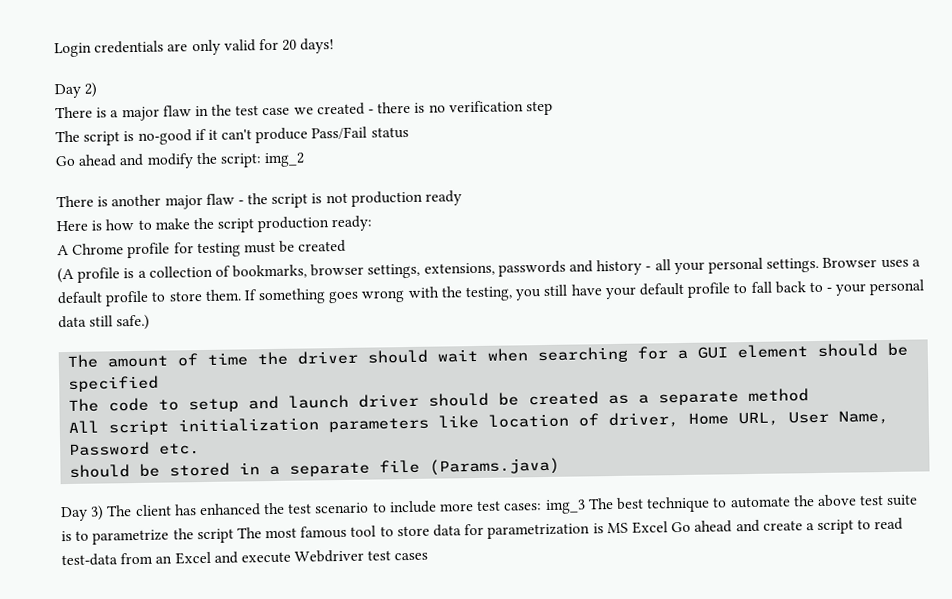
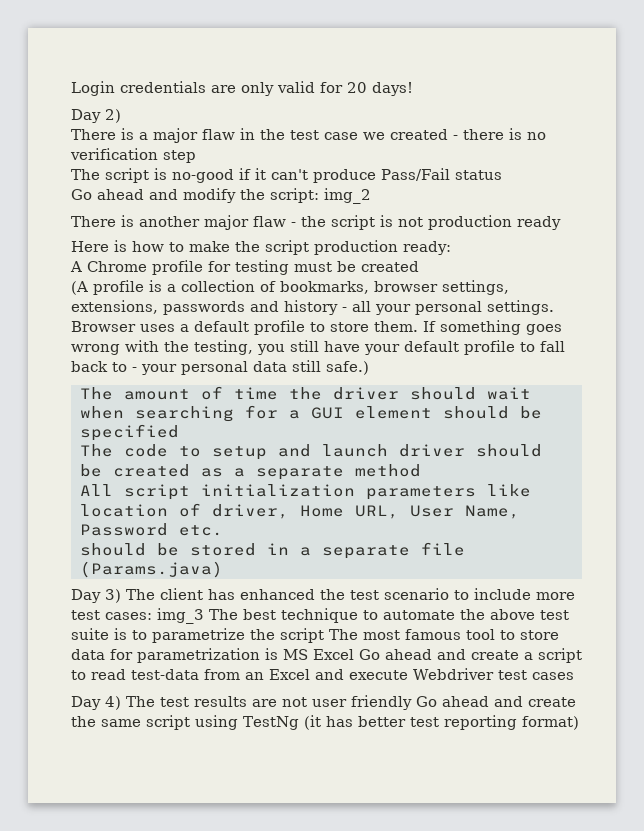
(429, 556) none -> [71,695,576,710] [71,715,579,730] // Day 4) The test results are not user friendly Go ahead and create the same script using TestNg (it has better test reporting format)

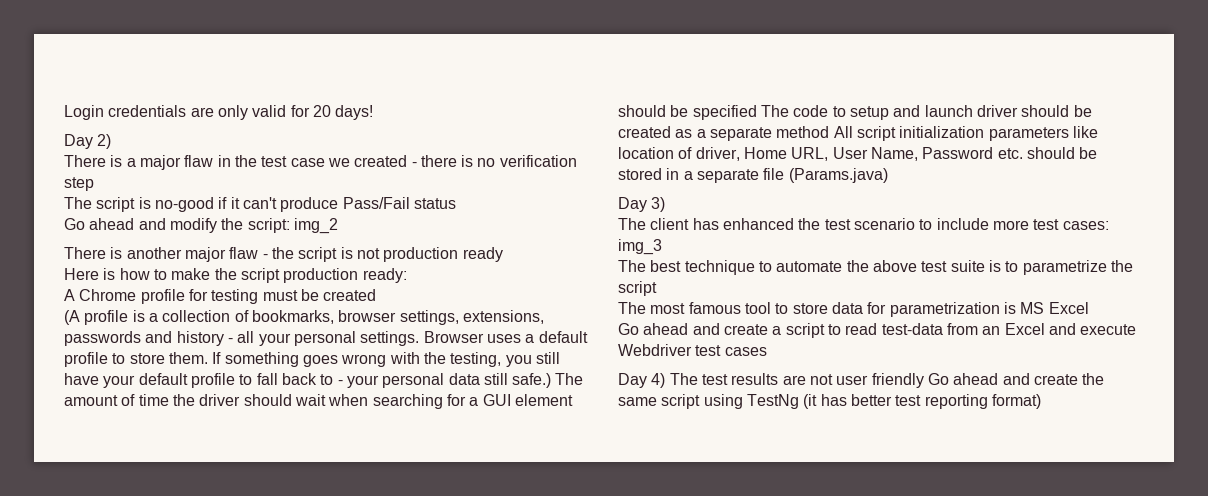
(369, 368) // -> (552, 380) none
(179, 432) // -> (757, 112) none
(421, 470) // -> (830, 132) none
(223, 530) // -> (1023, 153) none
(121, 596) none -> (666, 204) //
(204, 616) none -> (662, 247) //
(324, 635) none -> (657, 288) //
(354, 654) none -> (1089, 308) //

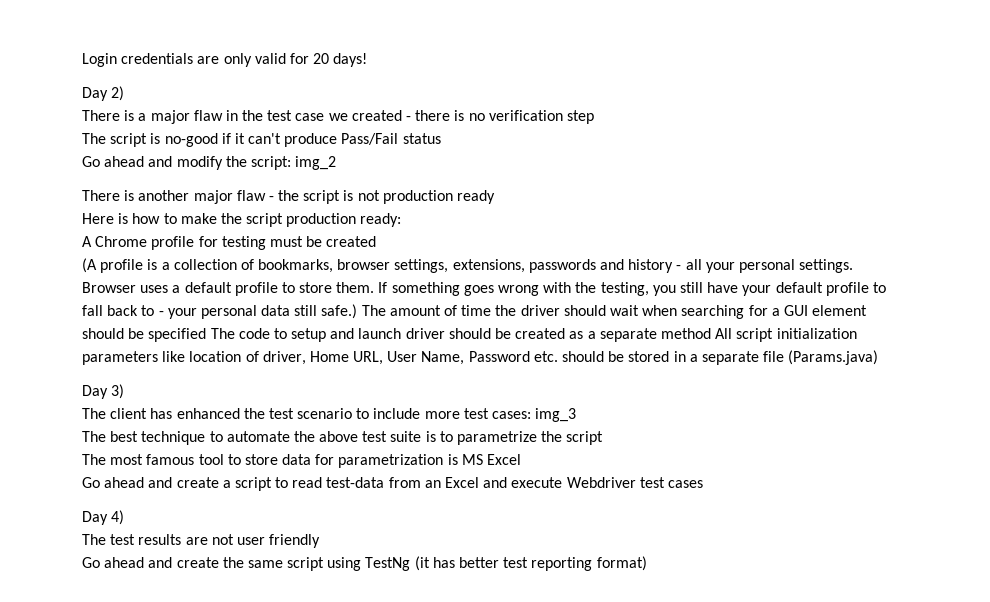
(666, 380) none -> (125, 517) //
(924, 380) none -> (321, 541) //

